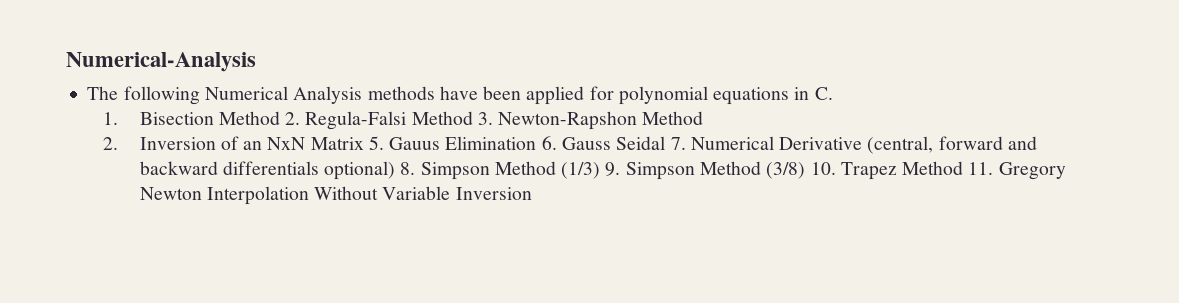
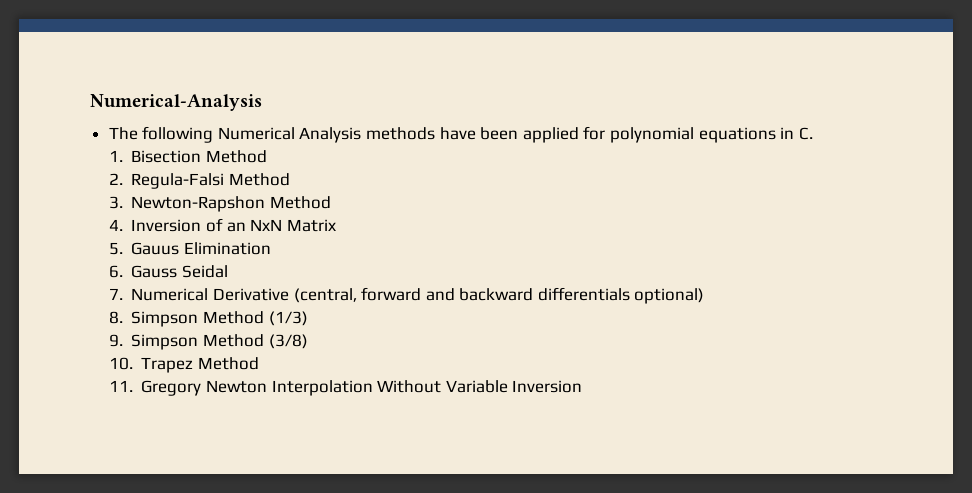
(280, 118) none -> (267, 156) //
(473, 118) none -> (290, 179) //
[102,137,118,150] 2. -> [108,219,123,231] 4.
(364, 143) none -> (336, 225) //
(537, 143) none -> (271, 248) //
(666, 143) none -> (228, 271) //
(396, 170) none -> (705, 296) //
(601, 170) none -> (308, 318) //
(806, 170) none -> (308, 341) //
(964, 168) none -> (259, 363) //

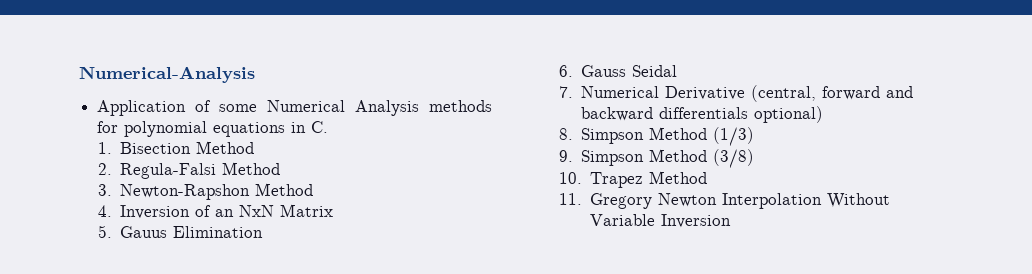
[108,126,579,143] The following Numerical Analysis methods have been applied -> [97,100,493,116] Application of some Numerical Analysis methods

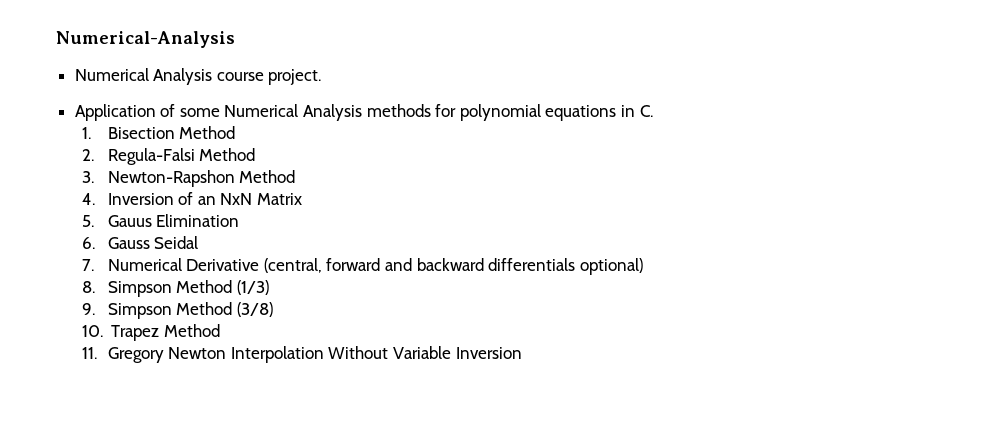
(255, 74) none -> [74,68,322,85] // Numerical Analysis course project.

